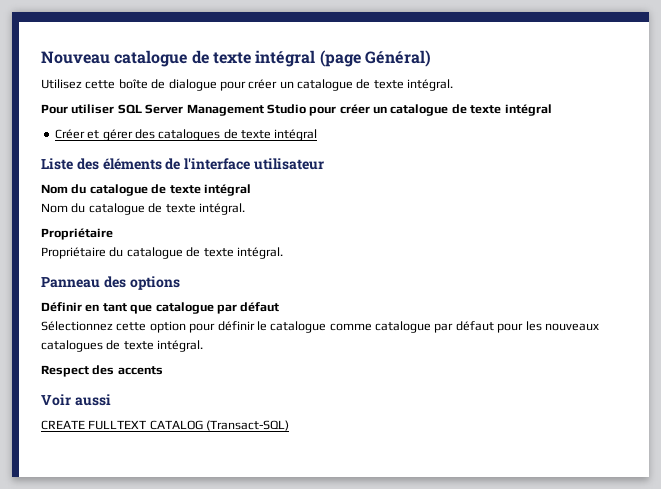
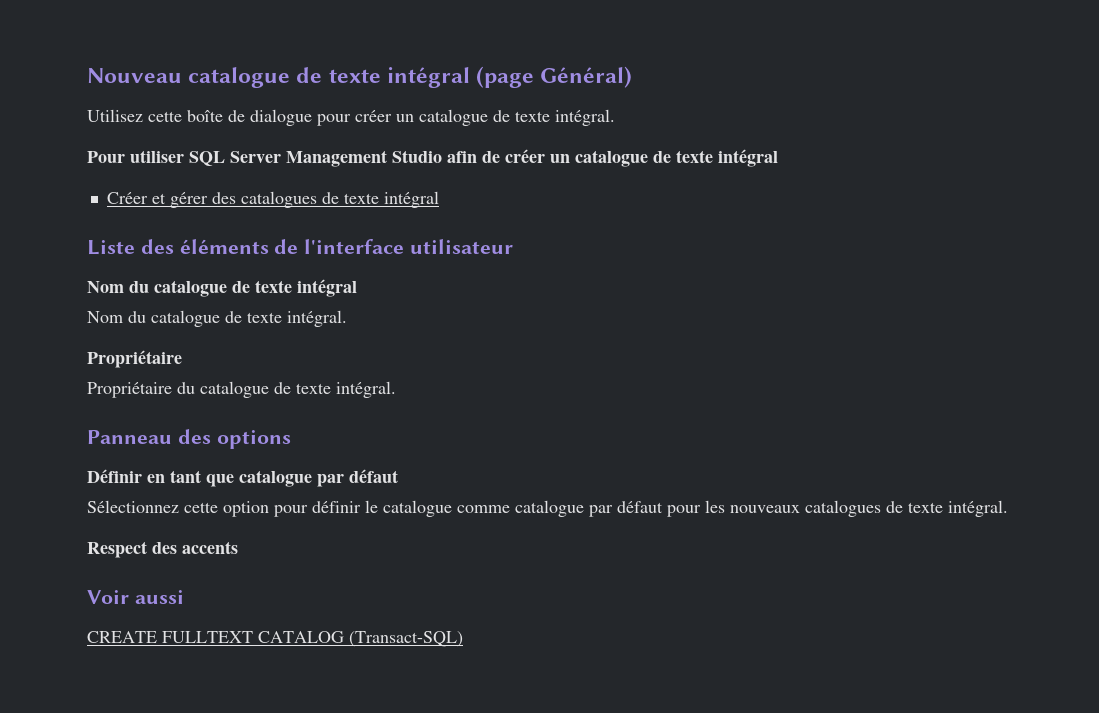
[309,106,337,116] pour -> [447,151,500,163] afin de

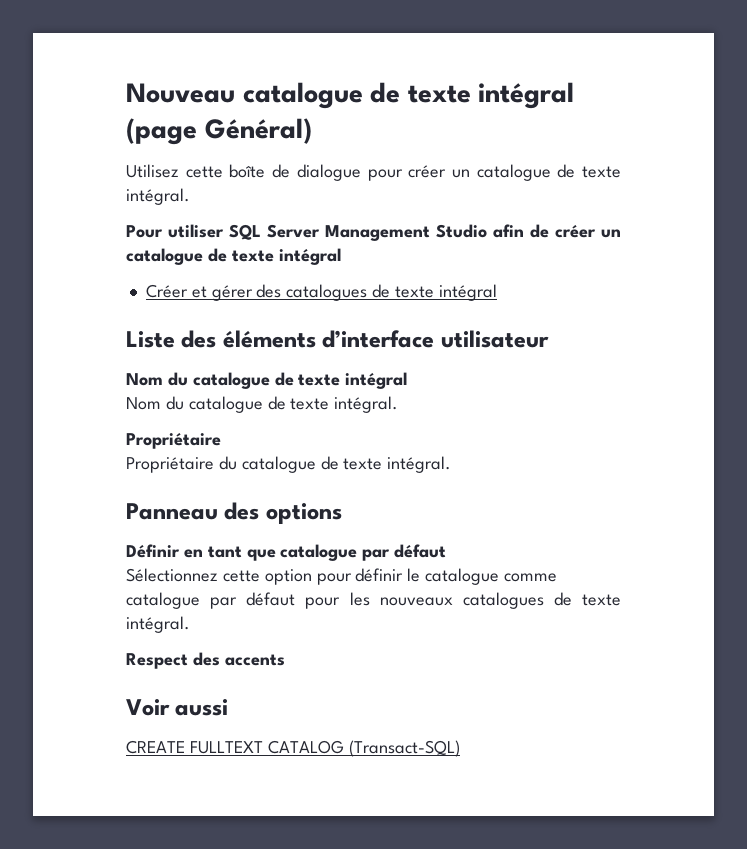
[274,239,405,254] de l'interface -> [322,330,435,348] d’interface

